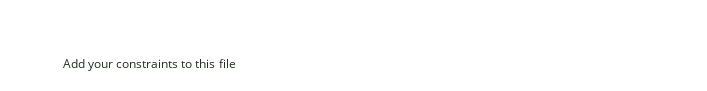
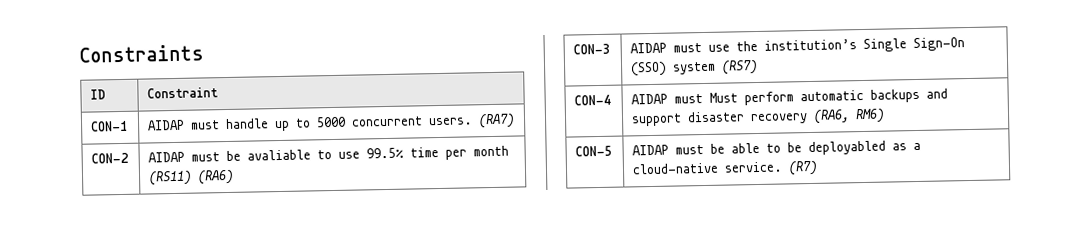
[63,59,236,71] Add your constraints to this file -> [79,44,204,63] [90,89,107,100] [147,87,219,99] [90,120,129,132] [147,113,516,132] [91,152,130,164] [148,145,510,163] [148,169,235,186] [573,43,611,55] [630,37,966,54] [630,59,759,77] [574,94,612,106] [631,88,949,106] [631,108,886,127] [575,145,613,157] [632,140,922,156] [632,160,819,176] Constraints // ID | Constraint // CON-1 | AIDAP must handle up to 5000 concurrent users. (RA7) // CON-2 | AIDAP must be avaliable to use 99.5% time per month (RS11) (RA6) // CON-3 | AIDAP must use the institution’s Single Sign-On (SSO) system (RS7) // CON-4 | AIDAP must Must perform automatic backups and support disaster recovery (RA6, RM6) // CON-5 | AIDAP must be able to be deployabled as a cloud-native service. (R7)

